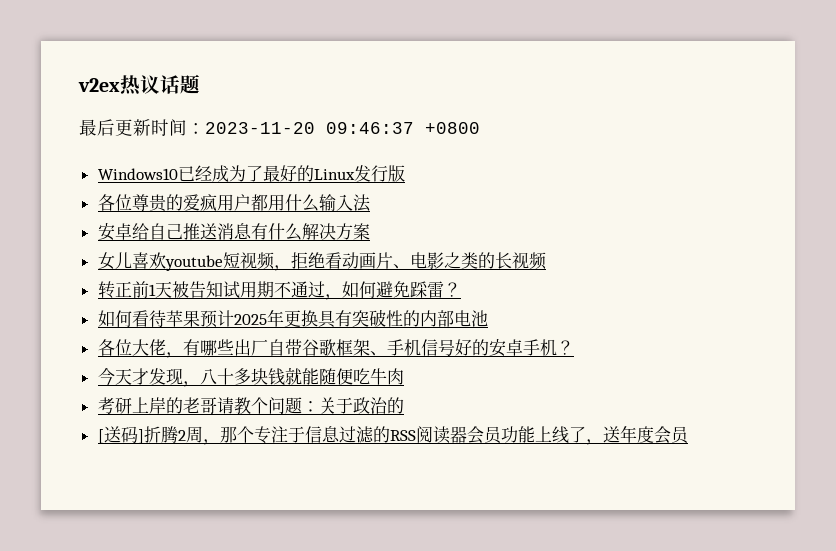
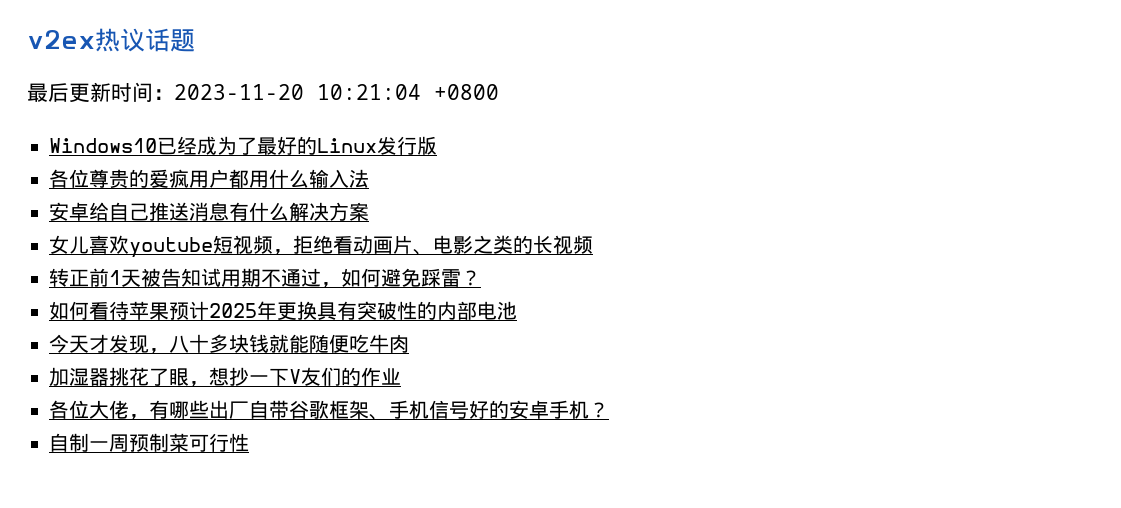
[326,122,414,134] 09:46:37 -> [317,84,421,100] 10:21:04
(488, 318) none -> [49,334,409,354] [49,367,401,387] // 今天才发现，八十多块钱就能随便吃牛肉 // 加湿器挑花了眼，想抄一下V友们的作业
[97,367,404,387] [97,397,404,415] [97,425,690,445] 今天才发现，八十多块钱就能随便吃牛肉 // 考研上岸的老哥请教个问题：关于政治的 // [送码]折腾2周，那个专注于信息过滤的RSS阅读器会员功能上线了，送年度会员 -> [49,433,249,452] 自制一周预制菜可行性

